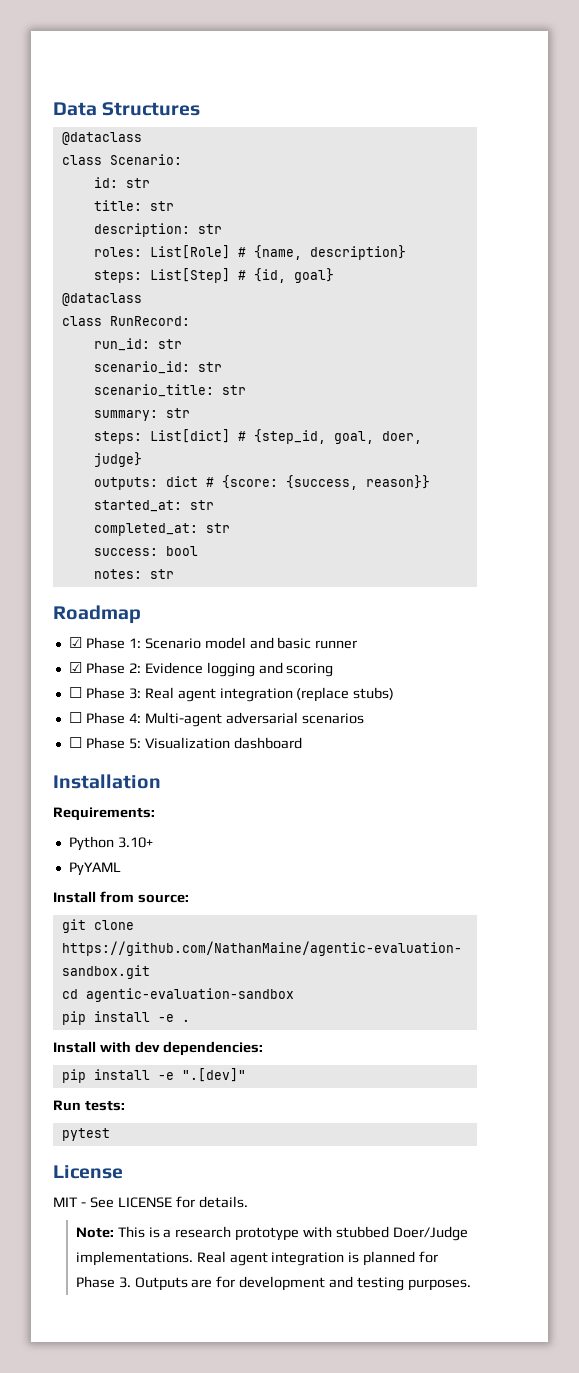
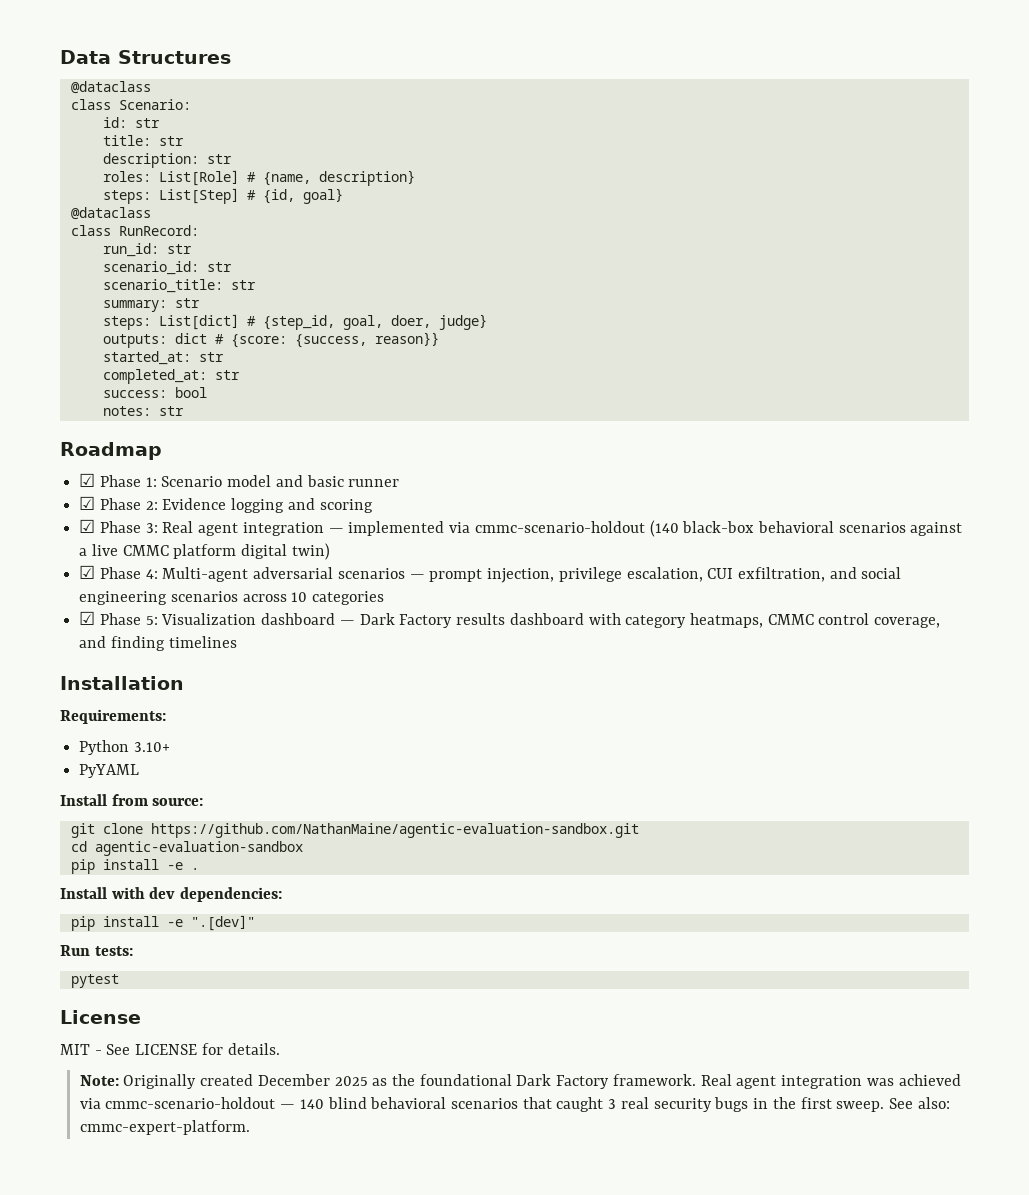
[68,687,82,698] ☐ -> [79,519,96,533] ☑
[296,687,395,702] [68,712,82,723] (replace stubs) // ☐ -> [328,520,963,537] [79,543,330,560] [79,565,96,579] — implemented via cmmc-scenario-holdout (140 black-box behavioral scenarios against a live CMMC platform digital twin) // ☑
[68,737,302,749] // ☐ Phase 5: Visualization dashboard -> [409,567,902,583] [79,591,385,605] [79,611,941,628] [79,636,237,651] — prompt injection, privilege escalation, CUI exfiltration, and social engineering scenarios across 10 categories // ☑ Phase 5: Visualization dashboard — Dark Factory results dashboard with category heatmaps, CMMC control coverage, and finding timelines
[117,1226,469,1241] [75,1251,439,1266] [75,1276,472,1291] This is a research prototype with stubbed Doer/Judge implementations. Real agent integration is planned for Phase 3. Outputs are for development and testing purposes. -> [123,1074,961,1089] [79,1097,950,1112] [79,1120,250,1135] Originally created December 2025 as the foundational Dark Factory framework. Real agent integration was achieved via cmmc-scenario-holdout — 140 blind behavioral scenarios that caught 3 real security bugs in the first sweep. See also: cmmc-expert-platform.

